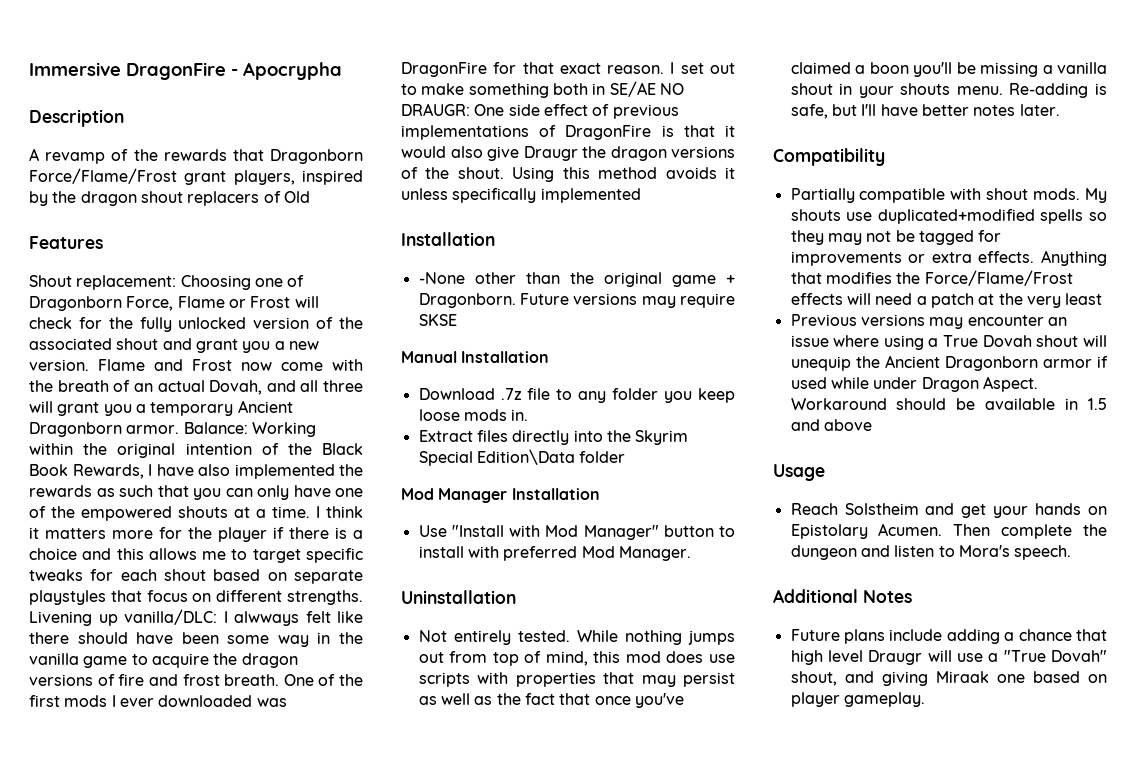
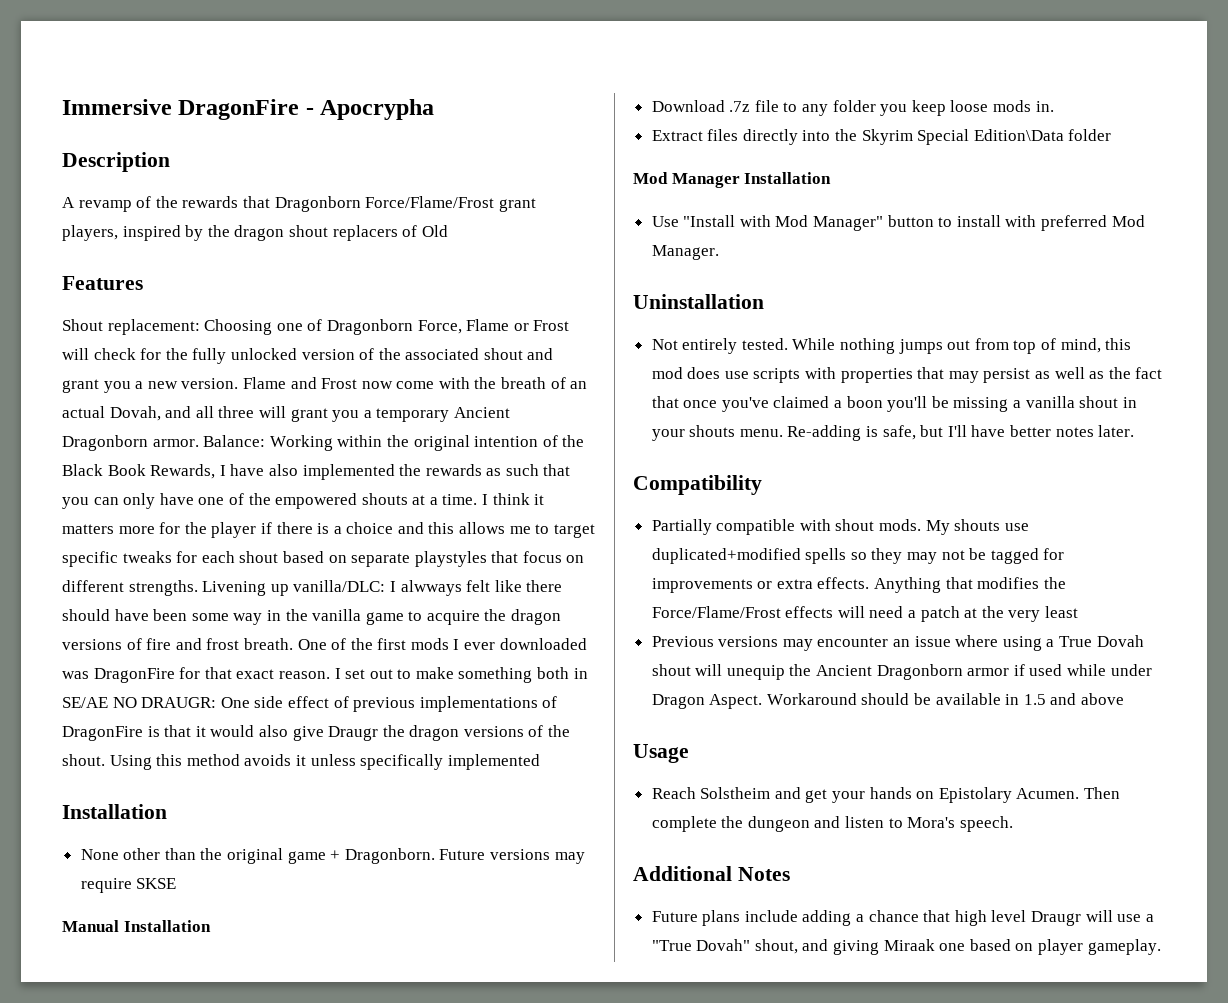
[418,272,465,284] // -None -> [80,849,119,860] // None

